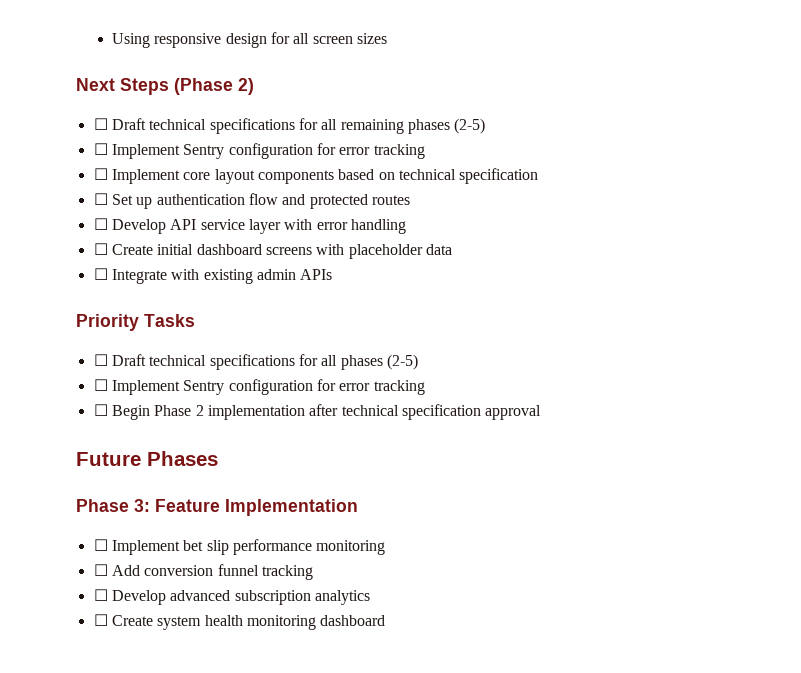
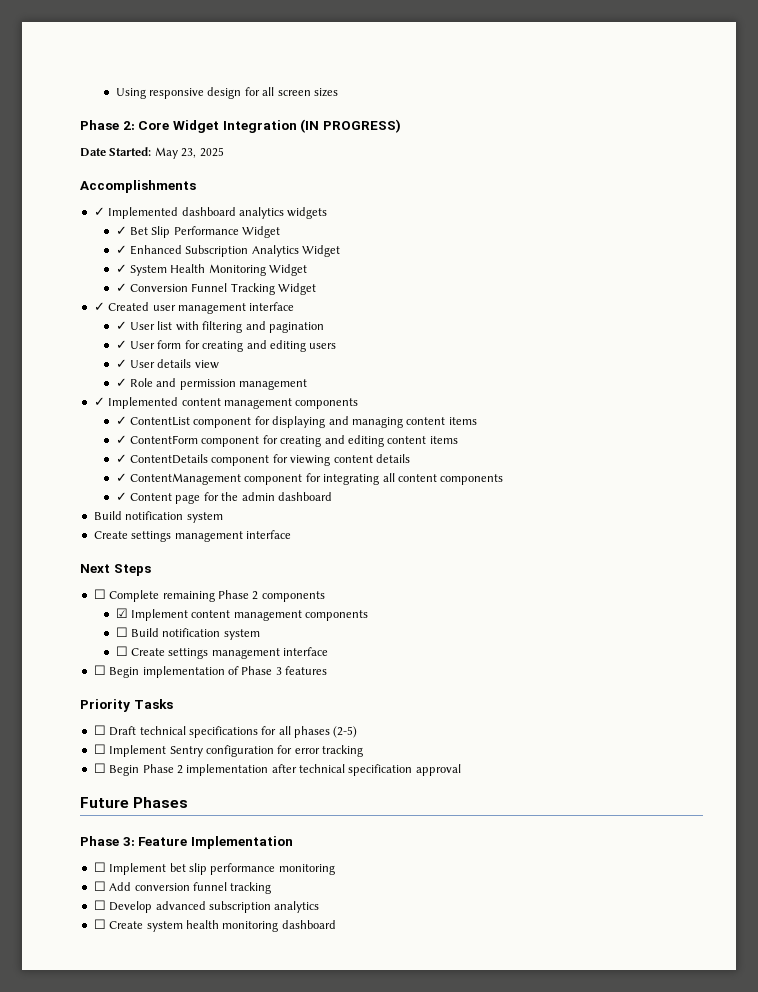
(387, 38) none -> [80,119,401,133] [80,147,224,159] [80,180,196,193] [93,207,328,219] [115,226,281,238] [115,245,341,257] [115,264,308,276] [115,283,317,295] [93,302,295,314] [115,321,324,333] [115,340,337,352] [115,359,219,369] [115,378,308,390] [93,397,359,409] [115,416,477,428] [115,435,458,447] [115,454,410,466] [115,473,504,485] [115,492,332,504] [93,511,223,523] [93,530,291,542] // Phase 2: Core Widget Integration (IN PROGRESS) // Date Started: May 23, 2025 // Accomplishments // ✓ Implemented dashboard analytics widgets // ✓ Bet Slip Performance Widget // ✓ Enhanced Subscription Analytics Widget // ✓ System Health Monitoring Widget // ✓ Conversion Funnel Tracking Widget // ✓ Created user management interface // ✓ User list with filtering and pagination // ✓ User form for creating and editing users // ✓ User details view // ✓ Role and permission management // ✓ Implemented content management components // ✓ ContentList component for displaying and managing content items // ✓ ContentForm component for creating and editing content items // ✓ ContentDetails component for viewing content details // ✓ ContentManagement component for integrating all content components // ✓ Content page for the admin dashboard // Build notification system // Create settings management interface
[174,78,254,95] [93,118,486,134] [93,143,425,159] [93,168,539,184] [93,193,410,209] [93,218,406,234] [93,243,452,259] [93,268,333,284] (Phase 2) // ☐ Draft technical specifications for all remaining phases (2-5) // ☐ Implement Sentry configuration for error tracking // ☐ Implement core layout components based on technical specification // ☐ Set up authentication flow and protected routes // ☐ Develop API service layer with error handling // ☐ Create initial dashboard screens with placeholder data // ☐ Integrate with existing admin APIs -> [93,589,325,602] [115,608,369,621] [115,627,260,640] [115,646,329,659] [93,665,327,678] // ☐ Complete remaining Phase 2 components // ☑ Implement content management components // ☐ Build notification system // ☐ Create settings management interface // ☐ Begin implementation of Phase 3 features

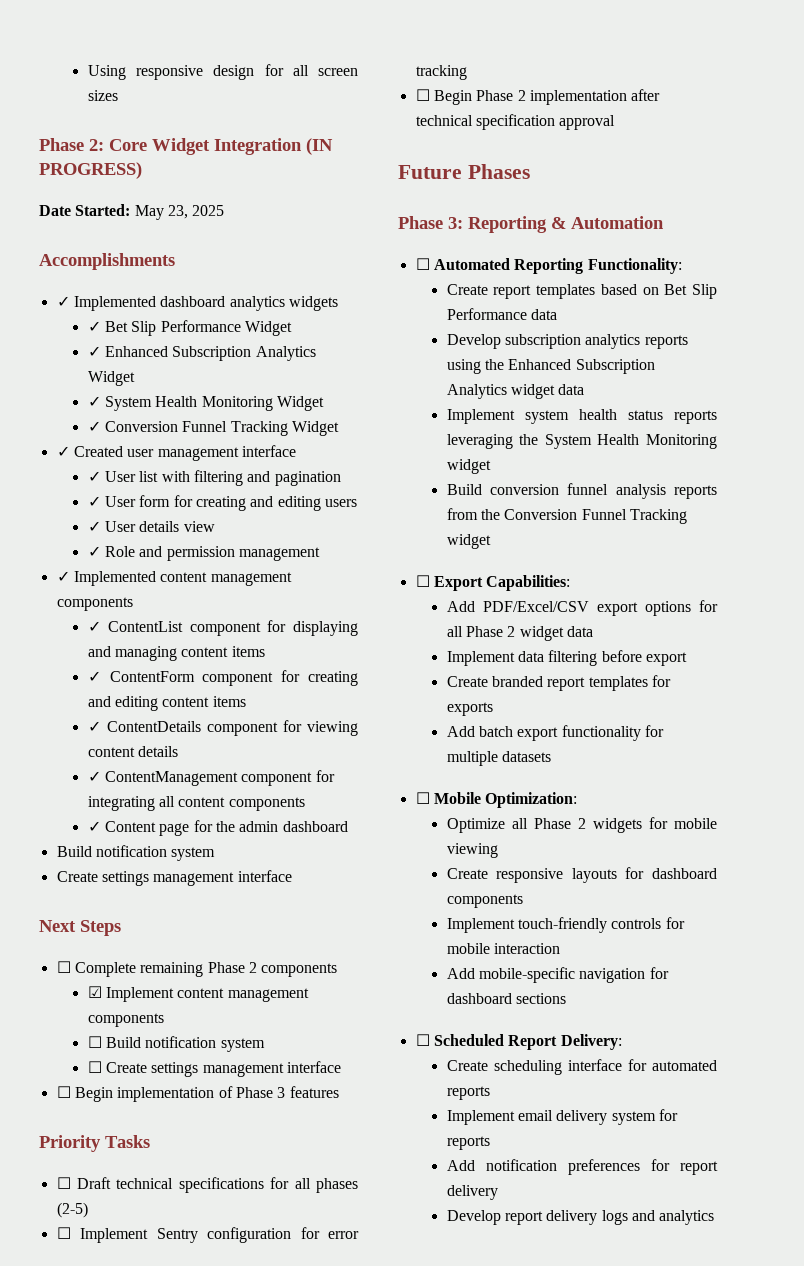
[138,836,293,849] [93,862,335,875] [93,881,272,894] [93,900,320,913] [93,919,336,932] Feature Implementation // ☐ Implement bet slip performance monitoring // ☐ Add conversion funnel tracking // ☐ Develop advanced subscription analytics // ☐ Create system health monitoring dashboard -> [468,216,664,233] [415,258,682,274] [446,284,717,299] [446,308,558,320] [446,334,688,349] [446,359,655,374] [446,384,585,399] [446,409,717,424] [446,434,717,449] [446,459,491,474] [446,483,717,499] [446,508,688,524] [446,534,491,549] [415,575,571,591] [446,600,718,616] [446,626,594,641] [446,650,688,666] [446,675,672,691] [446,702,493,716] [446,725,665,741] [446,751,552,766] [415,792,578,808] [446,817,717,833] [446,843,498,858] [446,867,717,883] [446,894,523,908] [446,917,685,933] [446,943,561,954] [446,967,669,983] [446,993,567,1004] [415,1034,622,1050] [446,1059,717,1075] [446,1086,490,1100] [446,1109,679,1125] [446,1136,490,1150] [446,1159,718,1175] [446,1185,498,1200] [446,1210,715,1225] Reporting & Automation // ☐ Automated Reporting Functionality: // Create report templates based on Bet Slip Performance data // Develop subscription analytics reports using the Enhanced Subscription Analytics widget data // Implement system health status reports leveraging the System Health Monitoring widget // Build conversion funnel analysis reports from the Conversion Funnel Tracking widget // ☐ Export Capabilities: // Add PDF/Excel/CSV export options for all Phase 2 widget data // Implement data filtering before export // Create branded report templates for exports // Add batch export functionality for multiple datasets // ☐ Mobile Optimization: // Optimize all Phase 2 widgets for mobile viewing // Create responsive layouts for dashboard components // Implement touch-friendly controls for mobile interaction // Add mobile-specific navigation for dashboard sections // ☐ Scheduled Report Delivery: // Create scheduling interface for automated reports // Implement email delivery system for reports // Add notification preferences for report delivery // Develop report delivery logs and analytics

